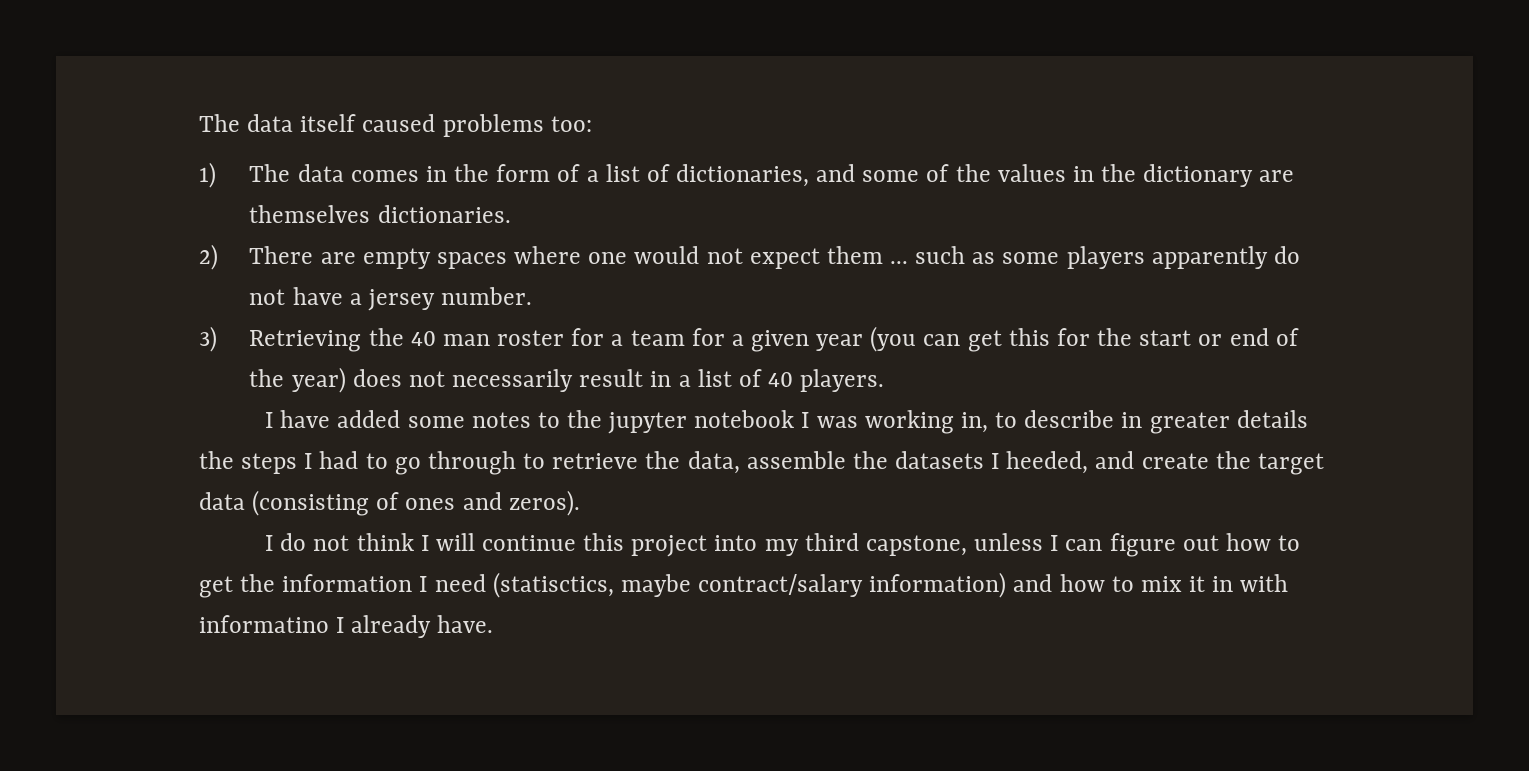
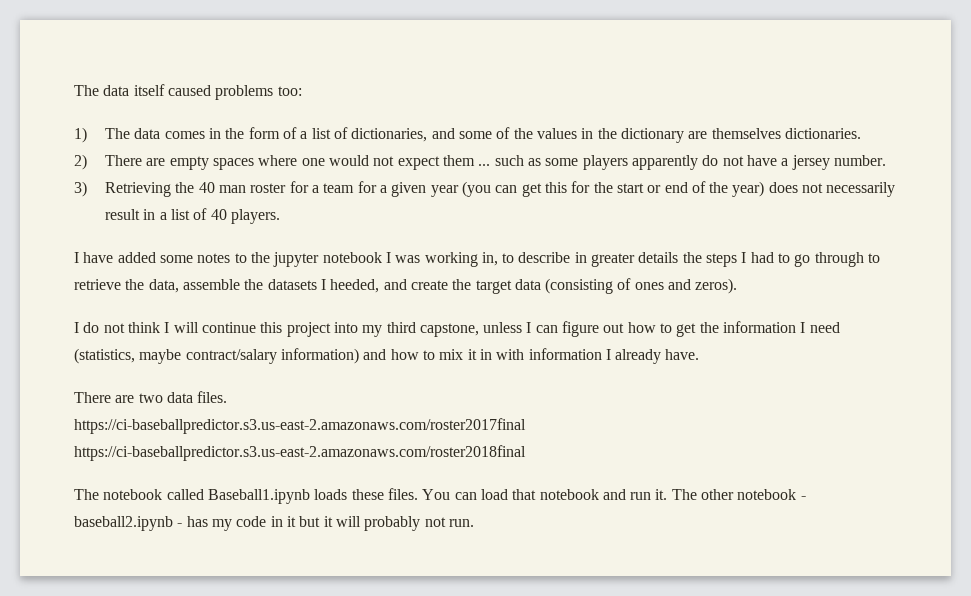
[492,572,614,598] (statisctics, -> [74,348,135,364] (statistics,
[199,615,329,633] informatino -> [528,348,602,360] information
(494, 624) none -> [74,391,228,403] [74,418,526,434] [74,445,526,461] [74,488,806,504] [74,516,474,531] // There are two data files. // https://ci-baseballpredictor.s3.us-east-2.amazonaws.com/roster2017final https://ci-baseballpredictor.s3.us-east-2.amazonaws.com/roster2018final // The notebook called Baseball1.ipynb loads these files. You can load that notebook and run it. The other notebook - baseball2.ipynb - has my code in it but it will probably not run.

